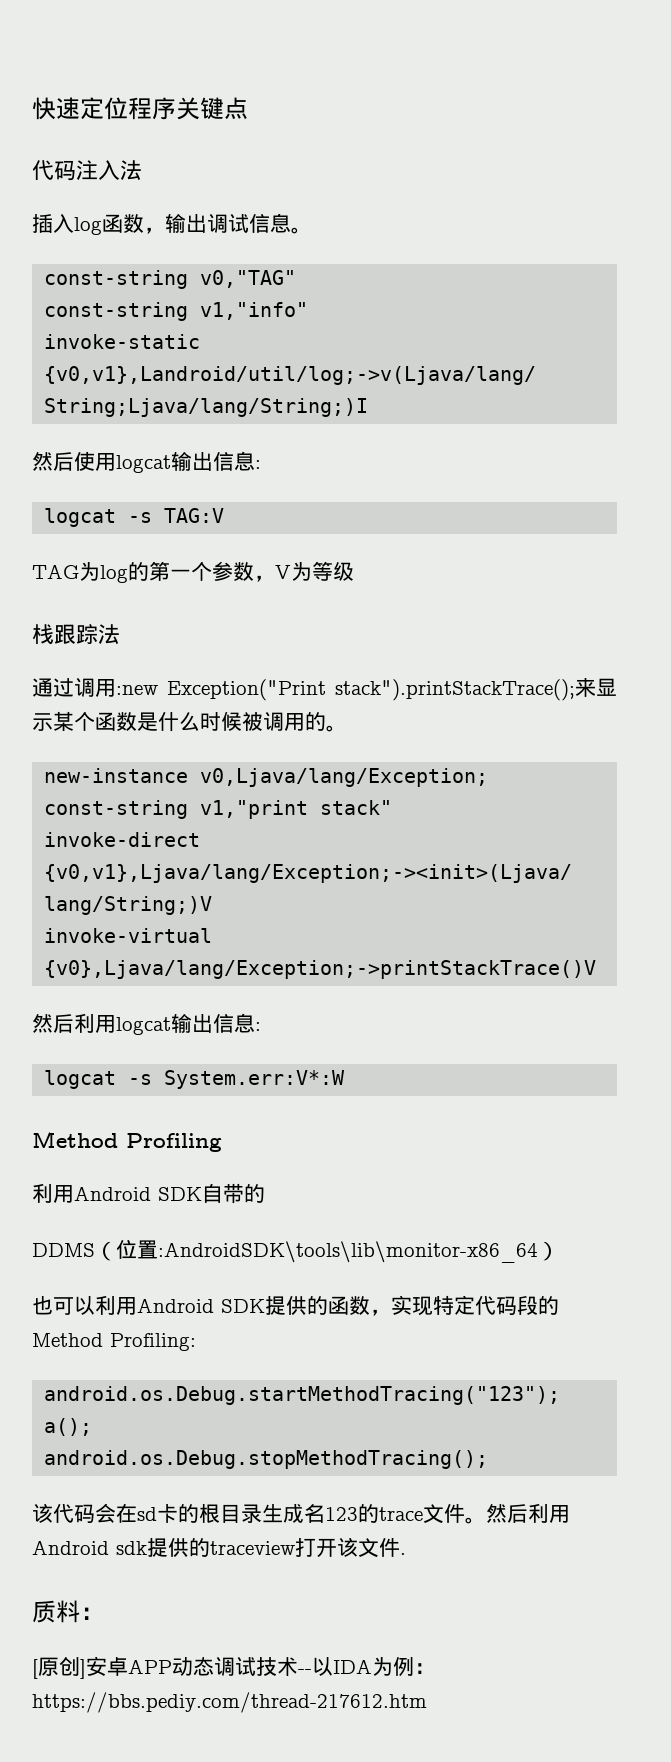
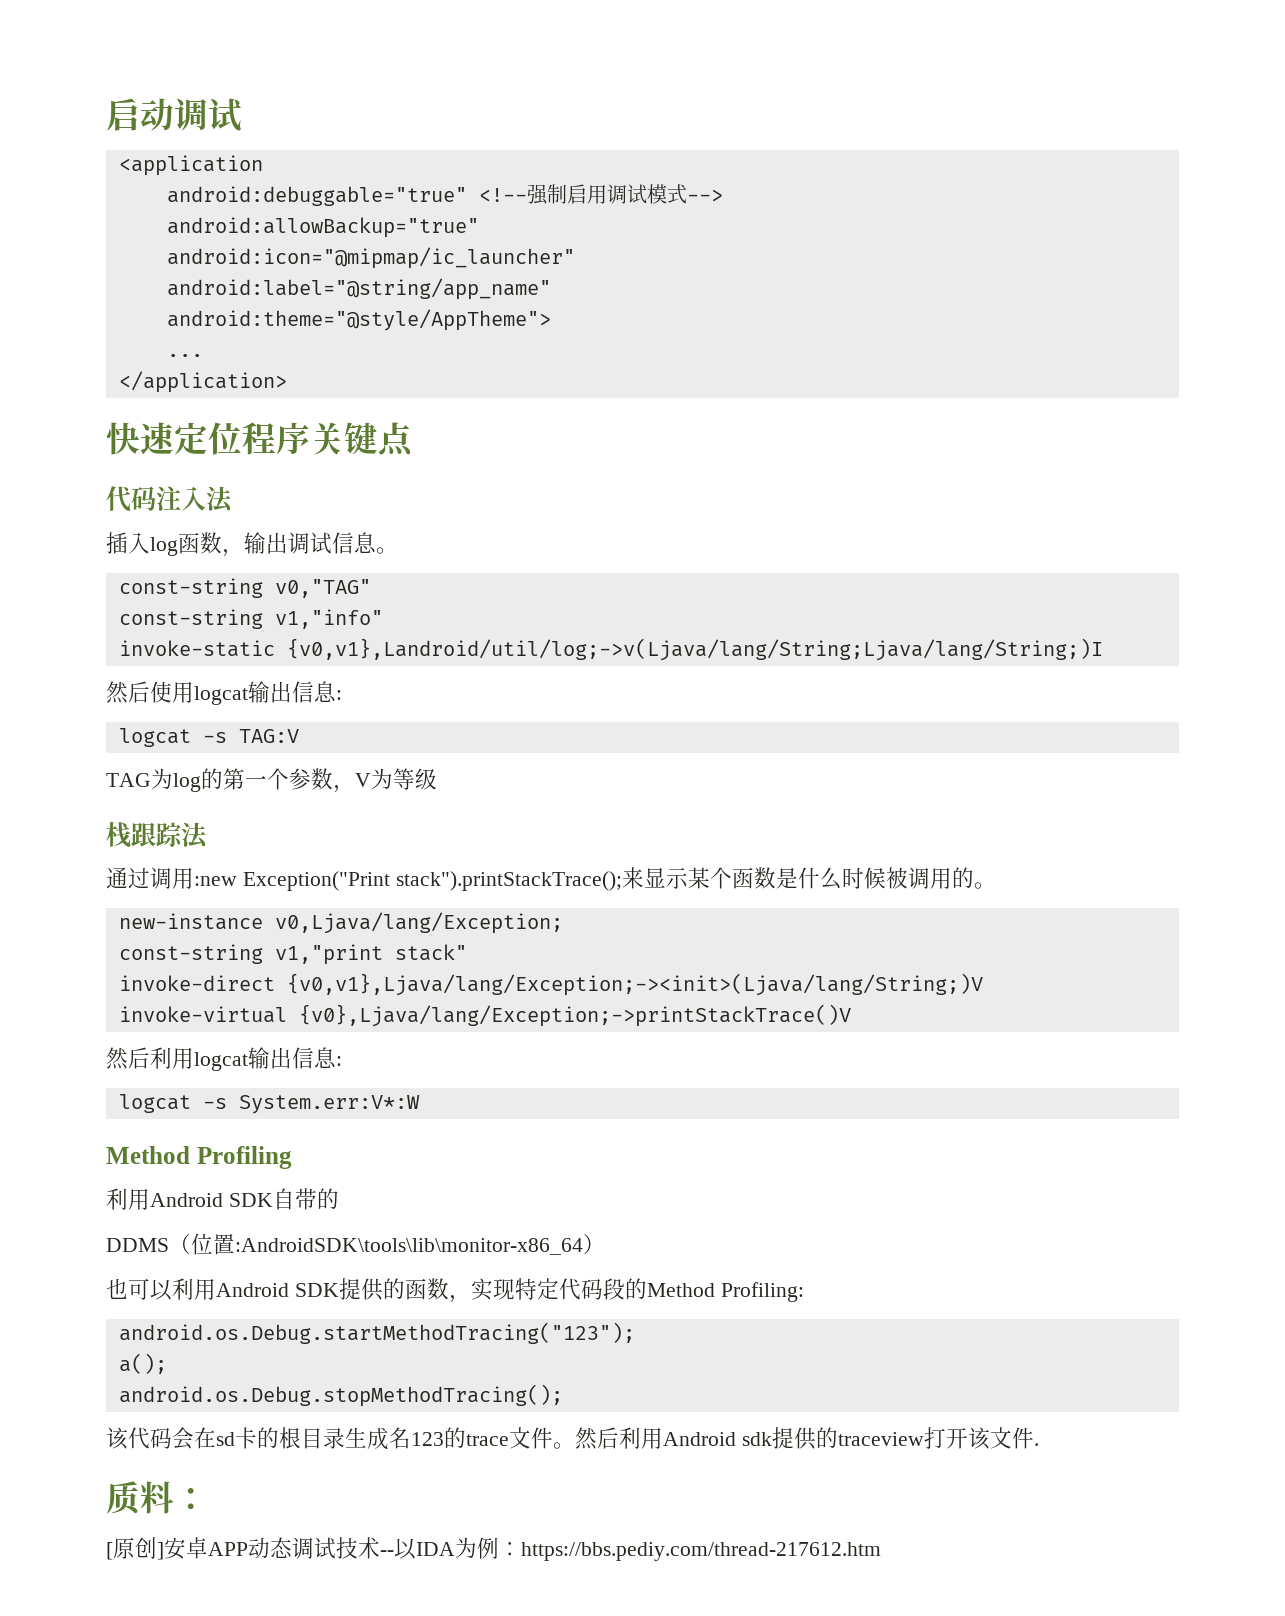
(32, 108) none -> [106,98,242,132] [118,155,263,176] [166,184,723,206] [166,217,479,238] [166,247,575,269] [166,278,551,300] [166,309,551,331] [166,354,203,357] [118,371,287,393] 启动调试 // <application // android:debuggable="true" <!--强制启用调试模式--> // android:allowBackup="true" // android:icon="@mipmap/ic_launcher" // android:label="@string/app_name" // android:theme="@style/AppTheme"> // ... // </application> //

